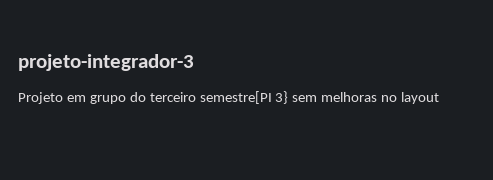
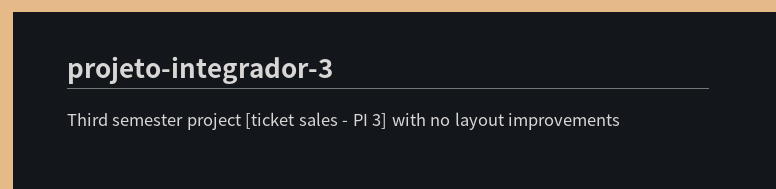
[18,91,378,104] Projeto em grupo do terceiro semestre[PI 3} sem melhoras -> [67,112,426,130] Third semester project [ticket sales - PI 3] with
(440, 98) none -> [508,113,621,130] improvements

